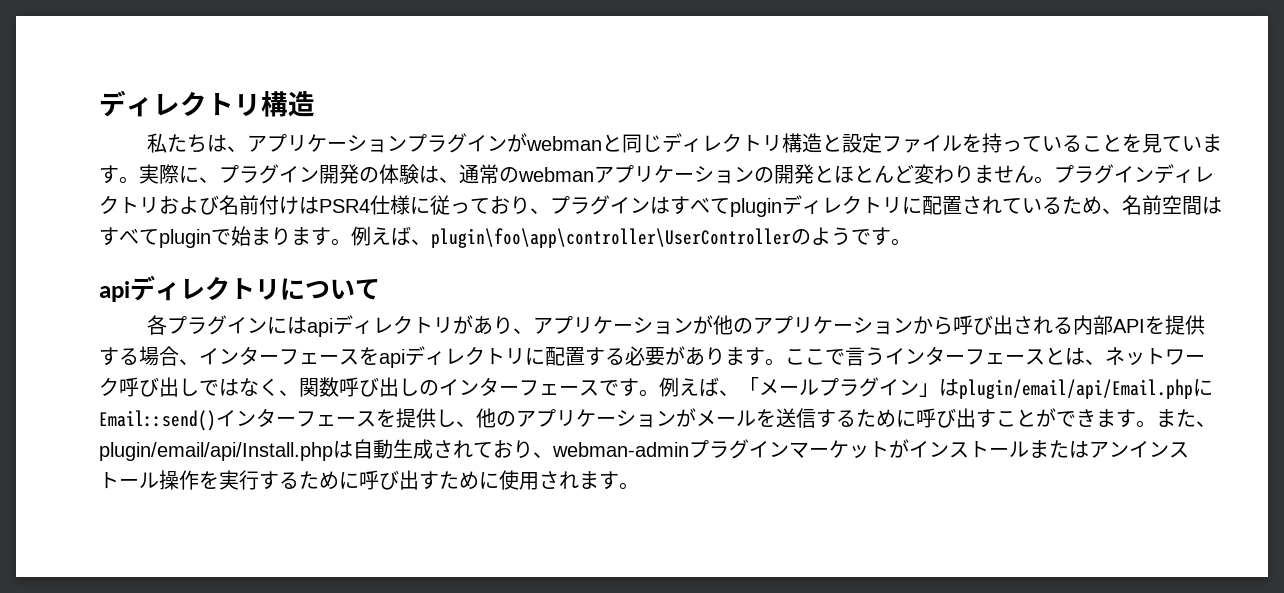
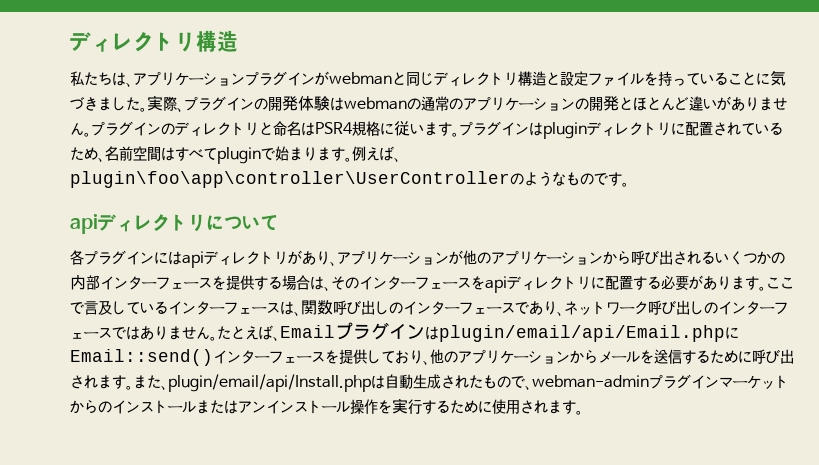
[1121,134,1222,153] [99,164,594,185] を見ています。実際に、プラグイン開発の体験は、通常のwebman -> [756,71,786,86] [70,95,463,112] に気づきました。実際、プラグインの開発体験はwebmanの通常の
[914,164,954,184] 変わ -> [689,96,745,111] 違いがあ
[1154,164,1214,184] [99,195,730,215] ディレクトリおよび名前付けはPSR4仕様に従っており、プラグインはすべて -> [161,121,543,137] のディレクトリと命名はPSR4規格に従います。プラグインは
(851, 236) none -> [552,172,594,186] なもの
[1072,315,1145,335] 内部API -> [715,251,785,265] [70,275,212,290] いくつかの内部インターフェース
[179,359,199,365] 、 -> [310,276,359,291] は、その
[865,346,1205,366] [99,377,279,397] うインターフェースとは、ネットワーク呼び出しではなく -> [98,300,294,315] 及しているインターフェースは
[619,377,939,397] す。例えば、「メールプラグイン」 -> [529,300,788,316] [70,322,425,341] あり、ネットワーク呼び出しのインターフェースではありません。たとえば、Emailプラグイン
(456, 418) none -> [381,350,423,364] ており
[676,408,696,427] が -> [570,350,598,364] から
[976,408,1096,428] すことができ -> [70,375,98,389] され
[473,440,533,459] ており -> [469,375,525,389] たもので
[889,439,909,458] が -> [70,400,112,414] からの
[359,470,499,490] 呼び出すために -> (492, 407) none

